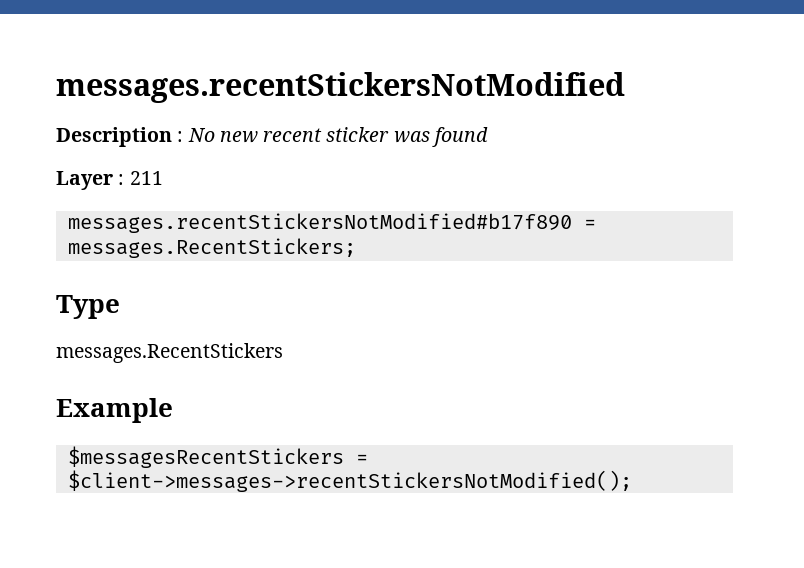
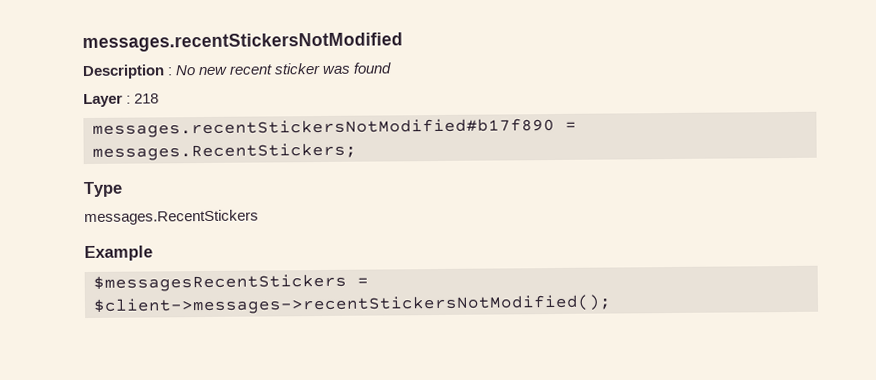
[129,171,163,185] 211 -> [134,93,160,104] 218

